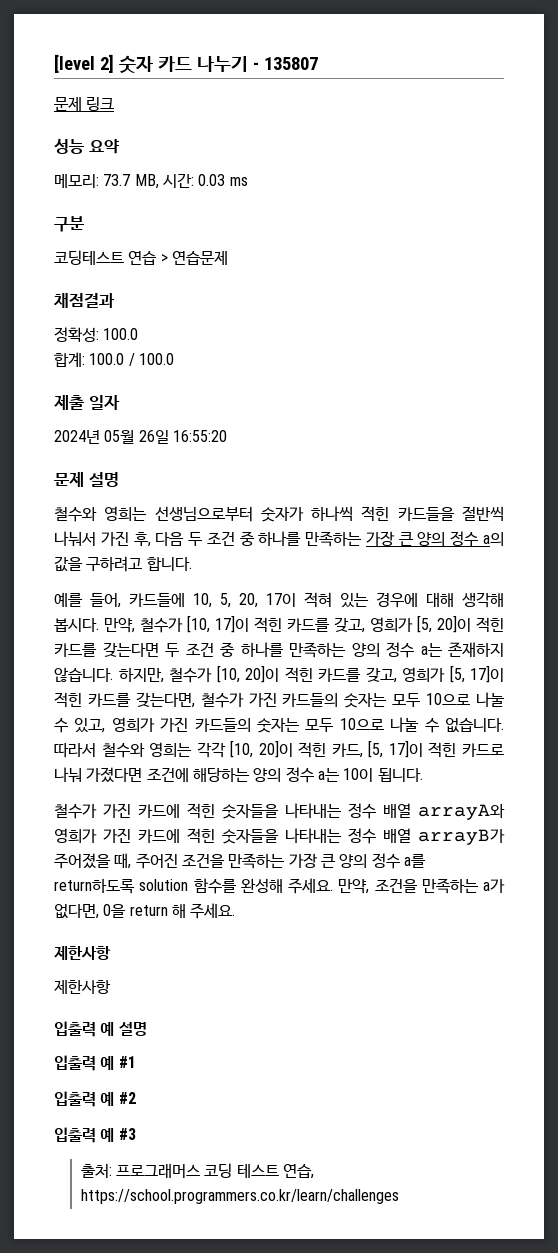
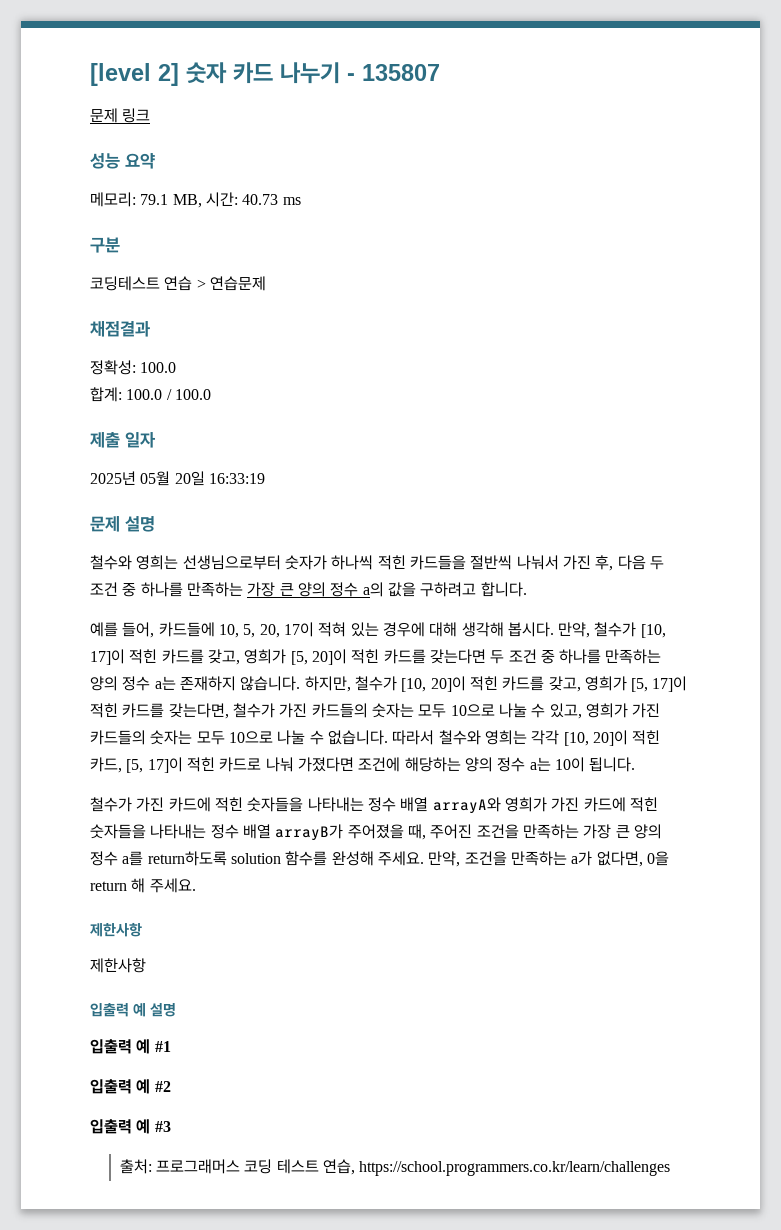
[103,174,131,186] 73.7 -> [140,194,169,205] 79.1
[198,174,226,186] 0.03 -> [242,194,279,205] 40.73
[54,429,227,444] 2024년 05월 26일 16:55:20 -> [90,471,265,486] 2025년 05월 20일 16:33:19

